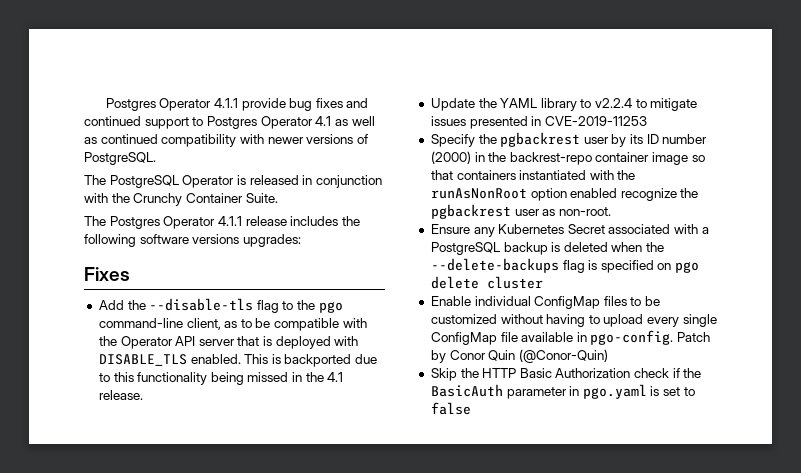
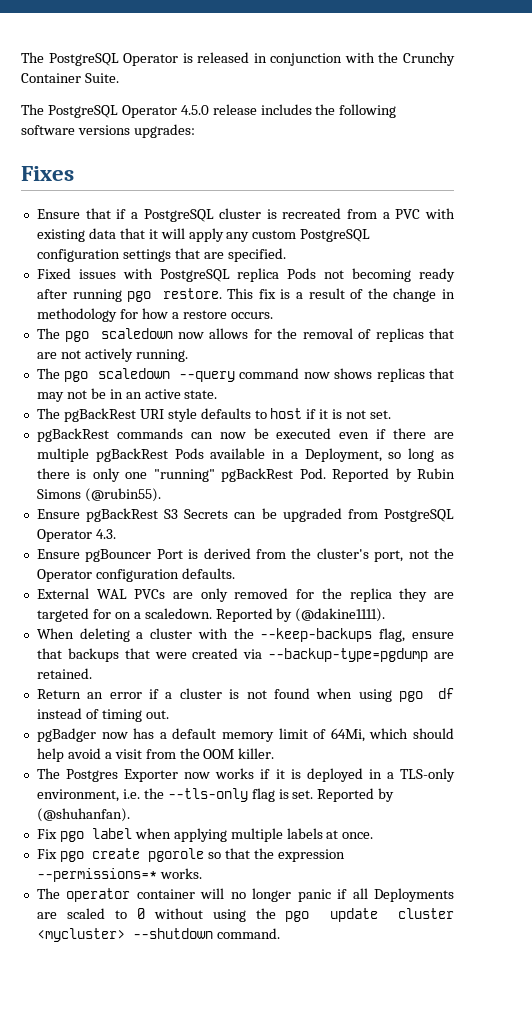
[105,98,369,111] [84,116,375,129] [84,134,368,147] [84,152,156,165] Postgres Operator 4.1.1 provide bug fixes and continued support to Postgres Operator 4.1 as well as continued compatibility with newer versions of PostgreSQL. // -> (21, 57) none
[109,216,242,229] Postgres Operator 4.1.1 -> [47,105,209,118] PostgreSQL Operator 4.5.0
[98,298,343,313] [98,318,367,331] [98,336,359,349] [98,354,378,367] [98,372,344,385] [98,390,143,400] [430,98,698,111] [430,116,647,129] [430,132,708,147] [430,151,705,165] [430,170,636,180] [430,188,699,201] [430,204,611,219] [430,224,709,237] [430,242,665,255] [430,258,700,273] [430,276,543,289] [430,296,661,309] [430,314,717,327] [430,330,711,345] [430,349,608,363] [430,368,702,381] [430,384,695,399] [430,402,471,415] Add the --disable-tls flag to the pgo command-line client, as to be compatible with the Operator API server that is deployed with DISABLE_TLS enabled. This is backported due to this functionality being missed in the 4.1 release. // Update the YAML library to v2.2.4 to mitigate issues presented in CVE-2019-11253 // Specify the pgbackrest user by its ID number (2000) in the backrest-repo container image so that containers instantiated with the runAsNonRoot option enabled recognize the pgbackrest user as non-root. // Ensure any Kubernetes Secret associated with a PostgreSQL backup is deleted when the --delete-backups flag is specified on pgo delete cluster // Enable individual ConfigMap files to be customized without having to upload every single ConfigMap file available in pgo-config. Patch by Conor Quin (@Conor-Quin) // Skip the HTTP Basic Authorization check if the BasicAuth parameter in pgo.yaml is set to false -> [36,208,455,222] [36,228,371,242] [36,248,286,262] [36,268,456,282] [36,288,456,302] [36,308,273,322] [36,328,454,342] [36,348,188,362] [36,368,454,382] [36,388,218,402] [36,408,392,422] [36,428,454,442] [36,448,455,462] [36,468,455,482] [36,488,161,502] [36,508,455,522] [36,529,116,542] [36,548,455,562] [36,568,235,582] [36,588,454,602] [36,608,386,622] [36,628,455,642] [36,648,455,662] [36,668,92,679] [36,688,455,702] [36,708,169,722] [36,728,455,742] [36,748,275,762] [36,768,456,782] [36,788,395,802] [36,808,130,822] [36,828,374,842] [36,848,345,862] [36,868,202,882] [36,888,454,902] [36,908,455,922] [36,928,280,942] Ensure that if a PostgreSQL cluster is recreated from a PVC with existing data that it will apply any custom PostgreSQL configuration settings that are specified. // Fixed issues with PostgreSQL replica Pods not becoming ready after running pgo restore. This fix is a result of the change in methodology for how a restore occurs. // The pgo scaledown now allows for the removal of replicas that are not actively running. // The pgo scaledown --query command now shows replicas that may not be in an active state. // The pgBackRest URI style defaults to host if it is not set. // pgBackRest commands can now be executed even if there are multiple pgBackRest Pods available in a Deployment, so long as there is only one "running" pgBackRest Pod. Reported by Rubin Simons (@rubin55). // Ensure pgBackRest S3 Secrets can be upgraded from PostgreSQL Operator 4.3. // Ensure pgBouncer Port is derived from the cluster's port, not the Operator configuration defaults. // External WAL PVCs are only removed for the replica they are targeted for on a scaledown. Reported by (@dakine1111). // When deleting a cluster with the --keep-backups flag, ensure that backups that were created via --backup-type=pgdump are retained. // Return an error if a cluster is not found when using pgo df instead of timing out. // pgBadger now has a default memory limit of 64Mi, which should help avoid a visit from the OOM killer. // The Postgres Exporter now works if it is deployed in a TLS-only environment, i.e. the --tls-only flag is set. Reported by (@shuhanfan). // Fix pgo label when applying multiple labels at once. // Fix pgo create pgorole so that the expression --permissions=* works. // The operator container will no longer panic if all Deployments are scaled to 0 without using the pgo update cluster <mycluster> --shutdown command.

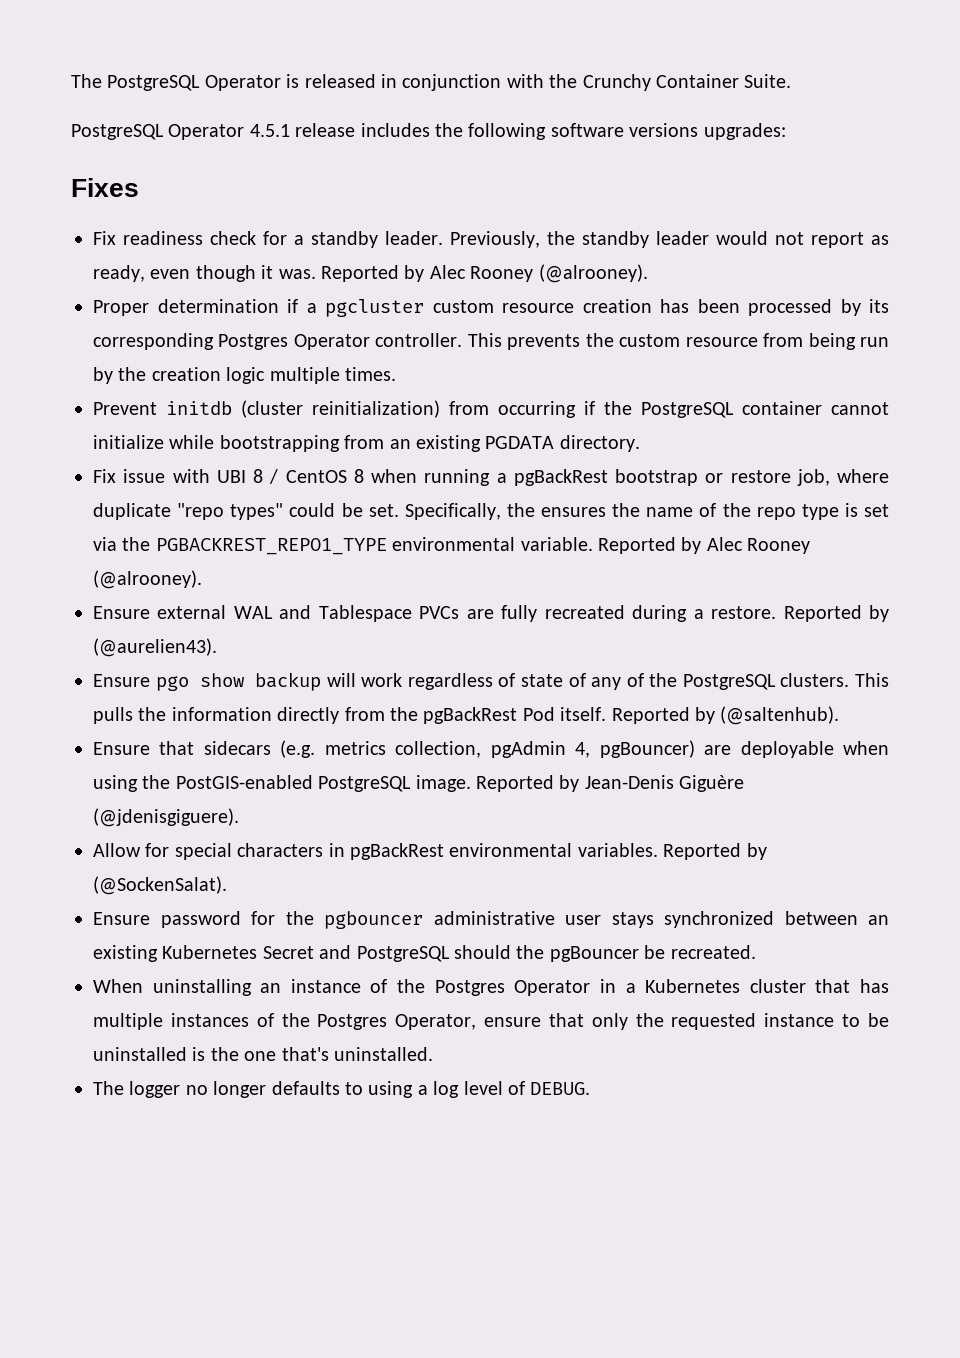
[21,104,209,118] The PostgreSQL Operator 4.5.0 -> [71,124,290,140] PostgreSQL Operator 4.5.1
[36,208,455,222] [36,228,371,242] [36,248,286,262] [36,268,456,282] [36,288,456,302] [36,308,273,322] [36,328,454,342] [36,348,188,362] [36,368,454,382] [36,388,218,402] [36,408,392,422] [36,428,454,442] [36,448,455,462] [36,468,455,482] [36,488,161,502] [36,508,455,522] [36,529,116,542] [36,548,455,562] [36,568,235,582] [36,588,454,602] [36,608,386,622] [36,628,455,642] [36,648,455,662] [36,668,92,679] [36,688,455,702] [36,708,169,722] [36,728,455,742] [36,748,275,762] [36,768,456,782] [36,788,395,802] [36,808,130,822] [36,828,374,842] [36,848,345,862] [36,868,202,882] [36,888,454,902] [36,908,455,922] [36,928,280,942] Ensure that if a PostgreSQL cluster is recreated from a PVC with existing data that it will apply any custom PostgreSQL configuration settings that are specified. // Fixed issues with PostgreSQL replica Pods not becoming ready after running pgo restore. This fix is a result of the change in methodology for how a restore occurs. // The pgo scaledown now allows for the removal of replicas that are not actively running. // The pgo scaledown --query command now shows replicas that may not be in an active state. // The pgBackRest URI style defaults to host if it is not set. // pgBackRest commands can now be executed even if there are multiple pgBackRest Pods available in a Deployment, so long as there is only one "running" pgBackRest Pod. Reported by Rubin Simons (@rubin55). // Ensure pgBackRest S3 Secrets can be upgraded from PostgreSQL Operator 4.3. // Ensure pgBouncer Port is derived from the cluster's port, not the Operator configuration defaults. // External WAL PVCs are only removed for the replica they are targeted for on a scaledown. Reported by (@dakine1111). // When deleting a cluster with the --keep-backups flag, ensure that backups that were created via --backup-type=pgdump are retained. // Return an error if a cluster is not found when using pgo df instead of timing out. // pgBadger now has a default memory limit of 64Mi, which should help avoid a visit from the OOM killer. // The Postgres Exporter now works if it is deployed in a TLS-only environment, i.e. the --tls-only flag is set. Reported by (@shuhanfan). // Fix pgo label when applying multiple labels at once. // Fix pgo create pgorole so that the expression --permissions=* works. // The operator container will no longer panic if all Deployments are scaled to 0 without using the pgo update cluster <mycluster> --shutdown command. -> [93,231,889,248] [93,264,648,283] [93,299,889,317] [93,333,890,350] [93,367,396,384] [93,400,889,418] [93,435,640,452] [93,469,889,486] [93,503,889,520] [93,537,811,555] [93,570,202,589] [93,605,889,622] [93,638,217,657] [93,672,889,691] [93,706,840,725] [93,740,890,758] [93,775,745,792] [93,808,239,827] [93,843,767,860] [93,876,227,895] [93,911,889,929] [93,945,756,962] [93,979,890,996] [93,1013,889,1030] [93,1047,433,1061] [93,1081,591,1098] Fix readiness check for a standby leader. Previously, the standby leader would not report as ready, even though it was. Reported by Alec Rooney (@alrooney). // Proper determination if a pgcluster custom resource creation has been processed by its corresponding Postgres Operator controller. This prevents the custom resource from being run by the creation logic multiple times. // Prevent initdb (cluster reinitialization) from occurring if the PostgreSQL container cannot initialize while bootstrapping from an existing PGDATA directory. // Fix issue with UBI 8 / CentOS 8 when running a pgBackRest bootstrap or restore job, where duplicate "repo types" could be set. Specifically, the ensures the name of the repo type is set via the PGBACKREST_REPO1_TYPE environmental variable. Reported by Alec Rooney (@alrooney). // Ensure external WAL and Tablespace PVCs are fully recreated during a restore. Reported by (@aurelien43). // Ensure pgo show backup will work regardless of state of any of the PostgreSQL clusters. This pulls the information directly from the pgBackRest Pod itself. Reported by (@saltenhub). // Ensure that sidecars (e.g. metrics collection, pgAdmin 4, pgBouncer) are deployable when using the PostGIS-enabled PostgreSQL image. Reported by Jean-Denis Giguère (@jdenisgiguere). // Allow for special characters in pgBackRest environmental variables. Reported by (@SockenSalat). // Ensure password for the pgbouncer administrative user stays synchronized between an existing Kubernetes Secret and PostgreSQL should the pgBouncer be recreated. // When uninstalling an instance of the Postgres Operator in a Kubernetes cluster that has multiple instances of the Postgres Operator, ensure that only the requested instance to be uninstalled is the one that's uninstalled. // The logger no longer defaults to using a log level of DEBUG.

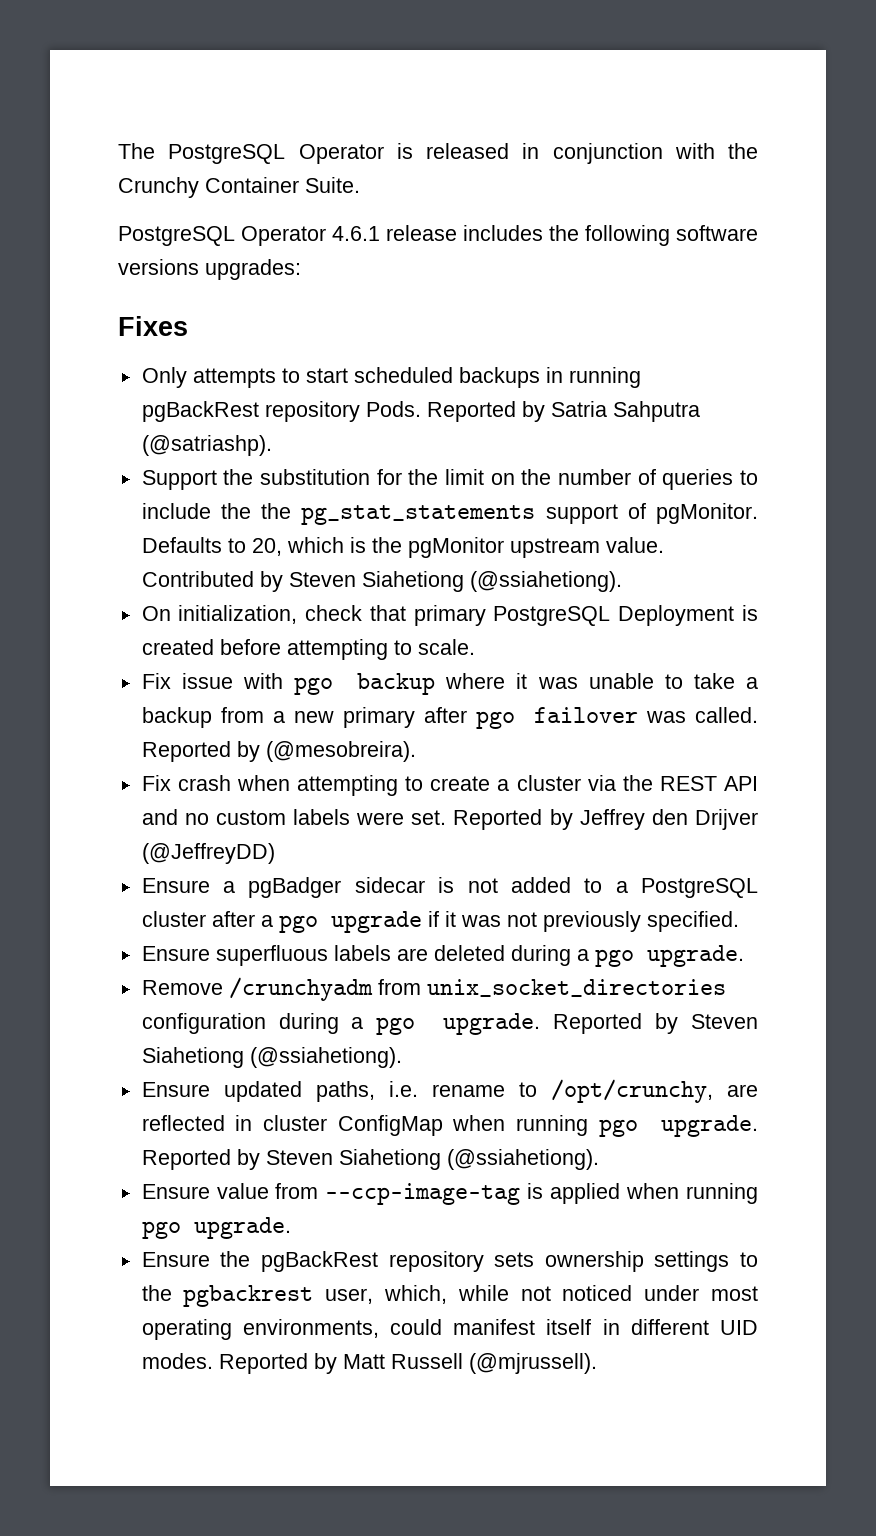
[249,124,290,137] 4.5.1 -> [332,226,380,241] 4.6.1
[93,231,889,248] [93,264,648,283] [93,299,889,317] [93,333,890,350] [93,367,396,384] [93,400,889,418] [93,435,640,452] [93,469,889,486] [93,503,889,520] [93,537,811,555] [93,570,202,589] [93,605,889,622] [93,638,217,657] [93,672,889,691] [93,706,840,725] [93,740,890,758] [93,775,745,792] [93,808,239,827] [93,843,767,860] [93,876,227,895] [93,911,889,929] [93,945,756,962] [93,979,890,996] [93,1013,889,1030] [93,1047,433,1061] [93,1081,591,1098] Fix readiness check for a standby leader. Previously, the standby leader would not report as ready, even though it was. Reported by Alec Rooney (@alrooney). // Proper determination if a pgcluster custom resource creation has been processed by its corresponding Postgres Operator controller. This prevents the custom resource from being run by the creation logic multiple times. // Prevent initdb (cluster reinitialization) from occurring if the PostgreSQL container cannot initialize while bootstrapping from an existing PGDATA directory. // Fix issue with UBI 8 / CentOS 8 when running a pgBackRest bootstrap or restore job, where duplicate "repo types" could be set. Specifically, the ensures the name of the repo type is set via the PGBACKREST_REPO1_TYPE environmental variable. Reported by Alec Rooney (@alrooney). // Ensure external WAL and Tablespace PVCs are fully recreated during a restore. Reported by (@aurelien43). // Ensure pgo show backup will work regardless of state of any of the PostgreSQL clusters. This pulls the information directly from the pgBackRest Pod itself. Reported by (@saltenhub). // Ensure that sidecars (e.g. metrics collection, pgAdmin 4, pgBouncer) are deployable when using the PostGIS-enabled PostgreSQL image. Reported by Jean-Denis Giguère (@jdenisgiguere). // Allow for special characters in pgBackRest environmental variables. Reported by (@SockenSalat). // Ensure password for the pgbouncer administrative user stays synchronized between an existing Kubernetes Secret and PostgreSQL should the pgBouncer be recreated. // When uninstalling an instance of the Postgres Operator in a Kubernetes cluster that has multiple instances of the Postgres Operator, ensure that only the requested instance to be uninstalled is the one that's uninstalled. // The logger no longer defaults to using a log level of DEBUG. -> [141,367,641,388] [141,401,700,422] [141,435,272,456] [141,469,758,490] [141,503,759,525] [141,537,664,558] [141,571,622,592] [141,605,758,626] [141,639,475,660] [141,673,758,695] [141,707,759,729] [141,741,416,762] [141,775,758,796] [141,809,758,830] [141,843,275,864] [141,877,758,898] [141,911,739,933] [141,945,744,967] [141,977,726,1001] [141,1013,758,1035] [141,1047,402,1068] [141,1079,758,1103] [141,1115,758,1137] [141,1149,599,1170] [141,1183,758,1205] [141,1217,291,1239] [141,1251,758,1272] [141,1285,758,1307] [141,1319,758,1340] [141,1353,597,1374] Only attempts to start scheduled backups in running pgBackRest repository Pods. Reported by Satria Sahputra (@satriashp). // Support the substitution for the limit on the number of queries to include the the pg_stat_statements support of pgMonitor. Defaults to 20, which is the pgMonitor upstream value. Contributed by Steven Siahetiong (@ssiahetiong). // On initialization, check that primary PostgreSQL Deployment is created before attempting to scale. // Fix issue with pgo backup where it was unable to take a backup from a new primary after pgo failover was called. Reported by (@mesobreira). // Fix crash when attempting to create a cluster via the REST API and no custom labels were set. Reported by Jeffrey den Drijver (@JeffreyDD) // Ensure a pgBadger sidecar is not added to a PostgreSQL cluster after a pgo upgrade if it was not previously specified. // Ensure superfluous labels are deleted during a pgo upgrade. // Remove /crunchyadm from unix_socket_directories configuration during a pgo upgrade. Reported by Steven Siahetiong (@ssiahetiong). // Ensure updated paths, i.e. rename to /opt/crunchy, are reflected in cluster ConfigMap when running pgo upgrade. Reported by Steven Siahetiong (@ssiahetiong). // Ensure value from --ccp-image-tag is applied when running pgo upgrade. // Ensure the pgBackRest repository sets ownership settings to the pgbackrest user, which, while not noticed under most operating environments, could manifest itself in different UID modes. Reported by Matt Russell (@mjrussell).

